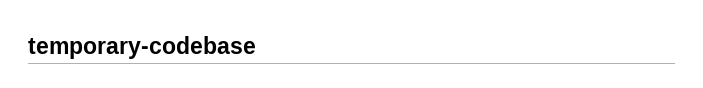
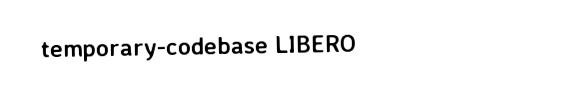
(256, 47) none -> [274,34,356,54] LIBERO

